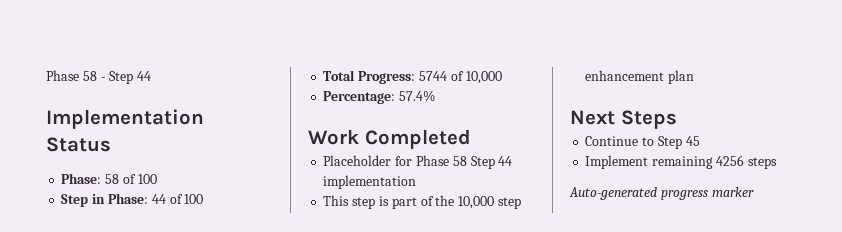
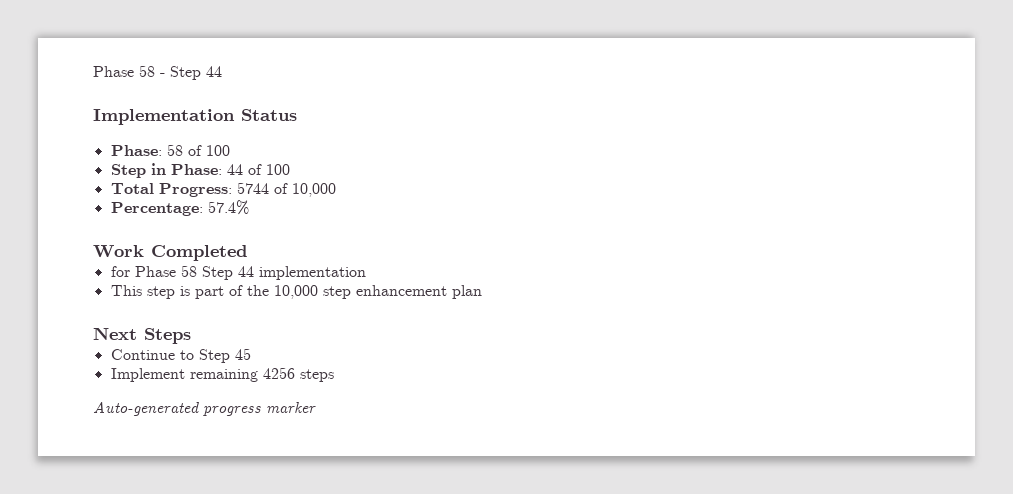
[323,155,392,166] Placeholder -> (247, 253) none

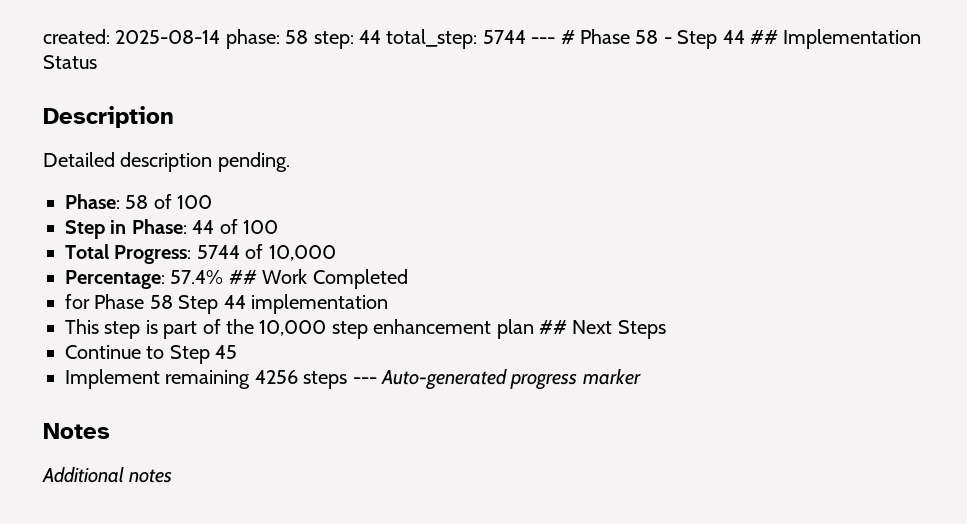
(93, 71) none -> [43,29,575,49] created: 2025-08-14 phase: 58 step: 44 total_step: 5744 --- #
(222, 71) // -> [749,30,778,44] ##
(297, 115) none -> [43,106,174,128] [43,152,290,172] // Description // Detailed description pending.
(249, 207) // -> [228,270,257,284] ##
(482, 292) // -> [539,320,567,334] ##
(334, 375) // -> [352,377,377,384] ---
(316, 407) none -> [43,423,110,439] [42,467,173,483] // Notes // Additional notes

